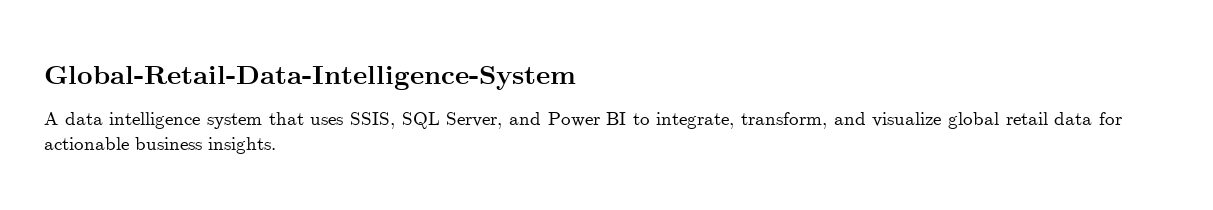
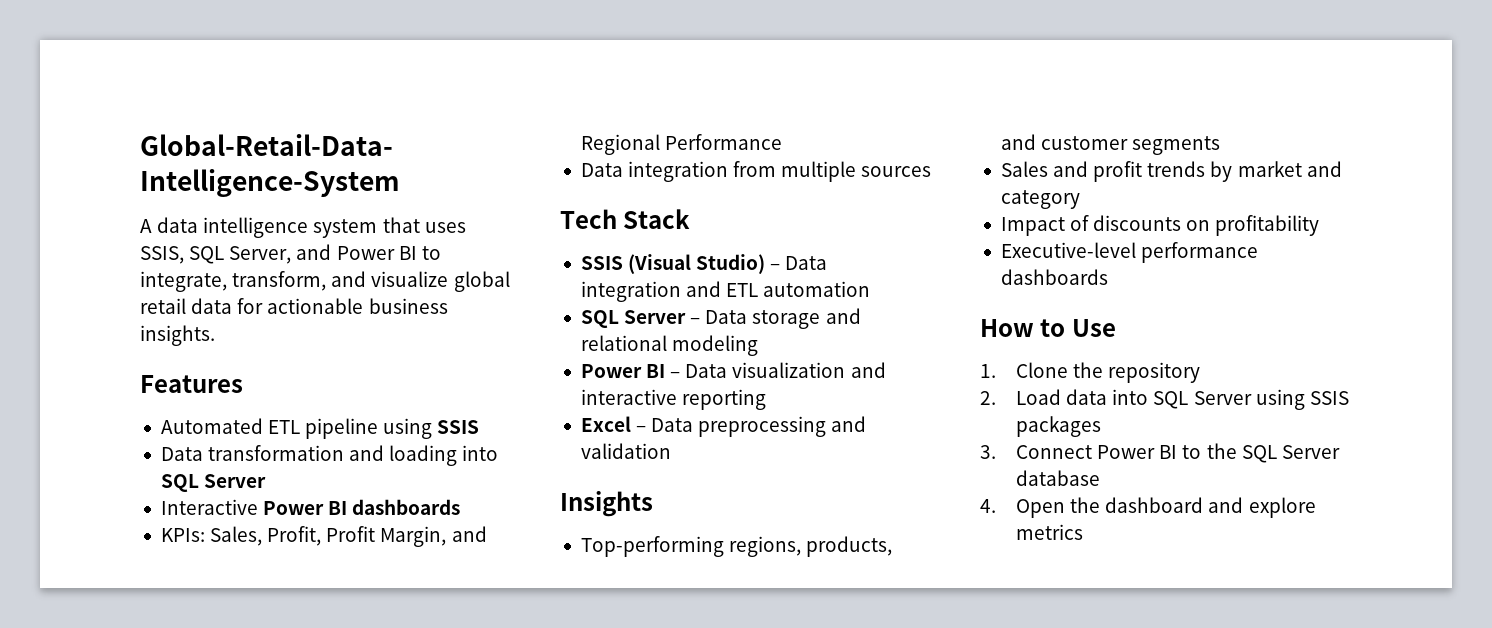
(276, 145) none -> [140,375,243,393] [160,418,480,439] [160,445,499,466] [160,474,267,492] [160,499,461,515] [160,526,487,547] [580,134,783,155] [580,161,932,182] [560,209,691,229] [580,254,828,274] [580,281,871,302] [580,308,861,329] [580,335,759,356] [580,362,886,378] [580,389,767,410] [580,416,867,437] [580,443,671,459] [560,491,653,517] [580,536,893,557] [1000,134,1221,155] [1000,161,1342,182] [1000,190,1080,209] [1000,215,1320,236] [1000,242,1259,263] [1000,269,1108,285] [980,319,1116,337] [980,362,1201,383] [980,389,1349,410] [1016,416,1102,437] [980,443,1340,463] [1016,470,1101,486] [980,497,1316,518] [1016,524,1084,540] // Features // Automated ETL pipeline using SSIS // Data transformation and loading into SQL Server // Interactive Power BI dashboards // KPIs: Sales, Profit, Profit Margin, and Regional Performance // Data integration from multiple sources // Tech Stack // SSIS (Visual Studio) – Data integration and ETL automation // SQL Server – Data storage and relational modeling // Power BI – Data visualization and interactive reporting // Excel – Data preprocessing and validation // Insights // Top-performing regions, products, and customer segments // Sales and profit trends by market and category // Impact of discounts on profitability // Executive-level performance dashboards // How to Use // 1. Clone the repository // 2. Load data into SQL Server using SSIS packages // 3. Connect Power BI to the SQL Server database // 4. Open the dashboard and explore metrics

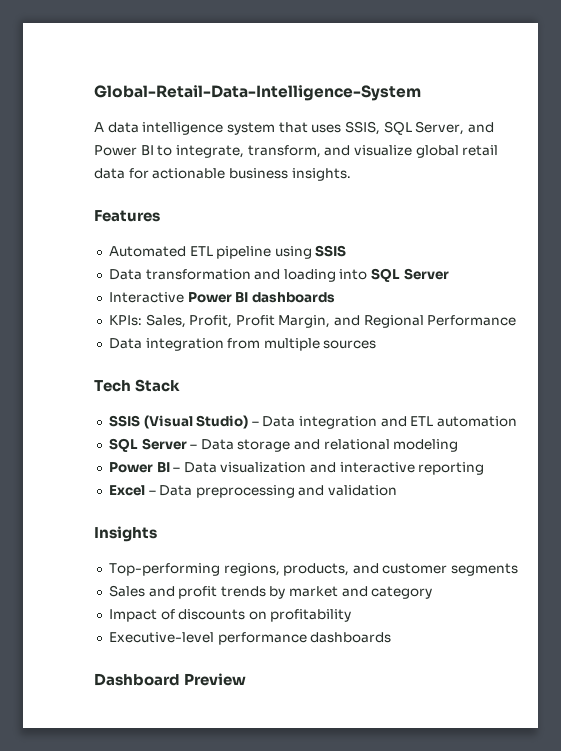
[980,319,1116,337] [980,362,1201,383] [980,389,1349,410] [1016,416,1102,437] [980,443,1340,463] [1016,470,1101,486] [980,497,1316,518] [1016,524,1084,540] How to Use // 1. Clone the repository // 2. Load data into SQL Server using SSIS packages // 3. Connect Power BI to the SQL Server database // 4. Open the dashboard and explore metrics -> [94,673,247,686] Dashboard Preview

